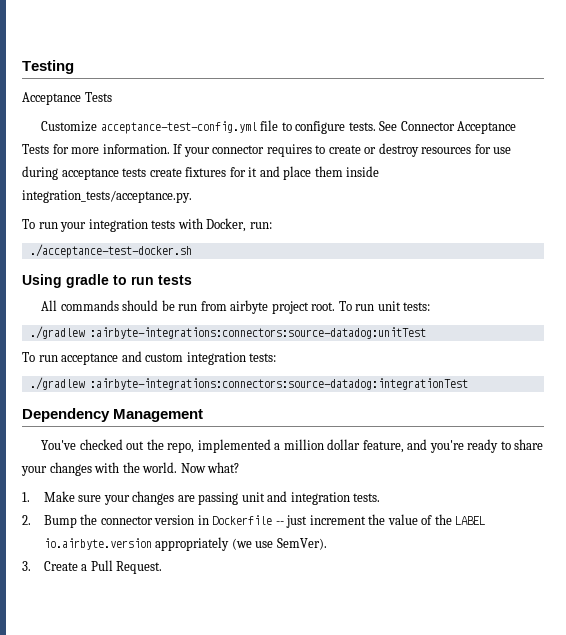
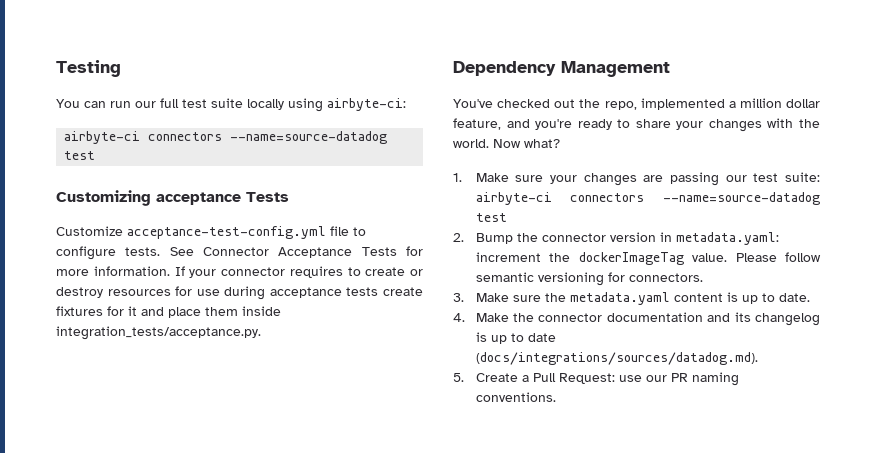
[22,92,81,105] Acceptance -> [56,98,406,112] [64,131,388,144] [64,151,96,160] [56,190,241,206] You can run our full test suite locally using airbyte-ci: // airbyte-ci connectors --name=source-datadog test // Customizing acceptance
[22,218,272,232] [29,244,192,258] [22,274,192,288] [41,300,431,314] [29,326,426,339] [22,351,277,365] [29,377,468,390] // To run your integration tests with Docker, run: // ./acceptance-test-docker.sh // Using gradle to run tests // All commands should be run from airbyte project root. To run unit tests: // ./gradlew :airbyte-integrations:connectors:source-datadog:unitTest // To run acceptance and custom integration tests: // ./gradlew :airbyte-integrations:connectors:source-datadog:integrationTest -> (261, 333) none
[241,491,381,505] unit and integration tests. -> [725,172,820,182] [475,192,820,205] [475,213,507,222] our test suite: airbyte-ci connectors --name=source-datadog test
[212,514,486,528] [43,537,327,551] [22,560,163,574] Dockerfile -- just increment the value of the LABEL io.airbyte.version appropriately (we use SemVer). // 3. Create a Pull Request. -> [675,232,779,245] [475,252,821,265] [475,272,703,286] [453,292,810,305] [453,312,820,326] [475,332,556,344] [475,352,758,365] [453,372,739,386] [475,392,556,402] metadata.yaml: increment the dockerImageTag value. Please follow semantic versioning for connectors. // 3. Make sure the metadata.yaml content is up to date. // 4. Make the connector documentation and its changelog is up to date (docs/integrations/sources/datadog.md). // 5. Create a Pull Request: use our PR naming conventions.

